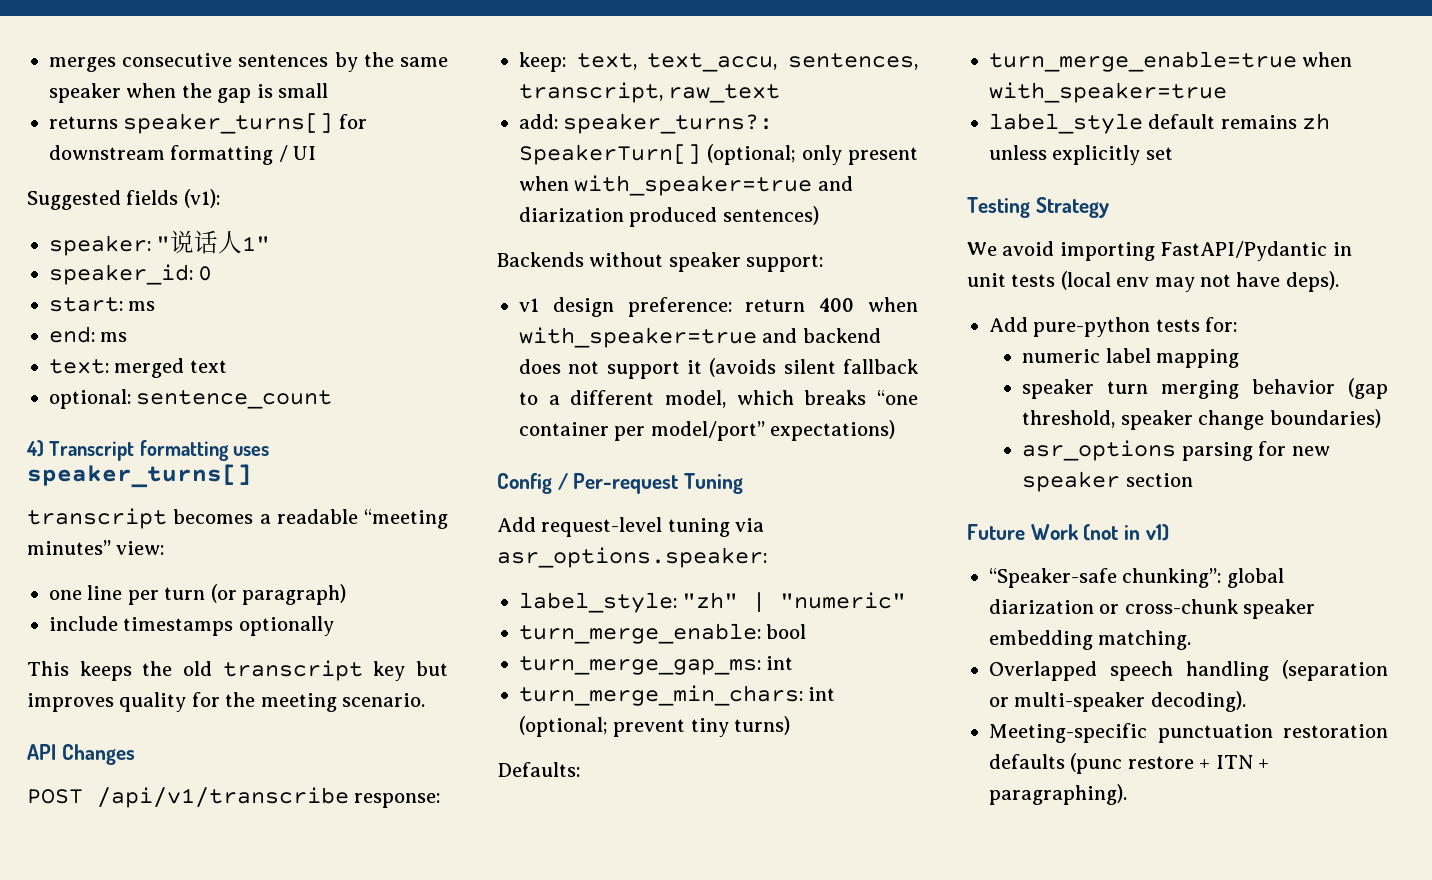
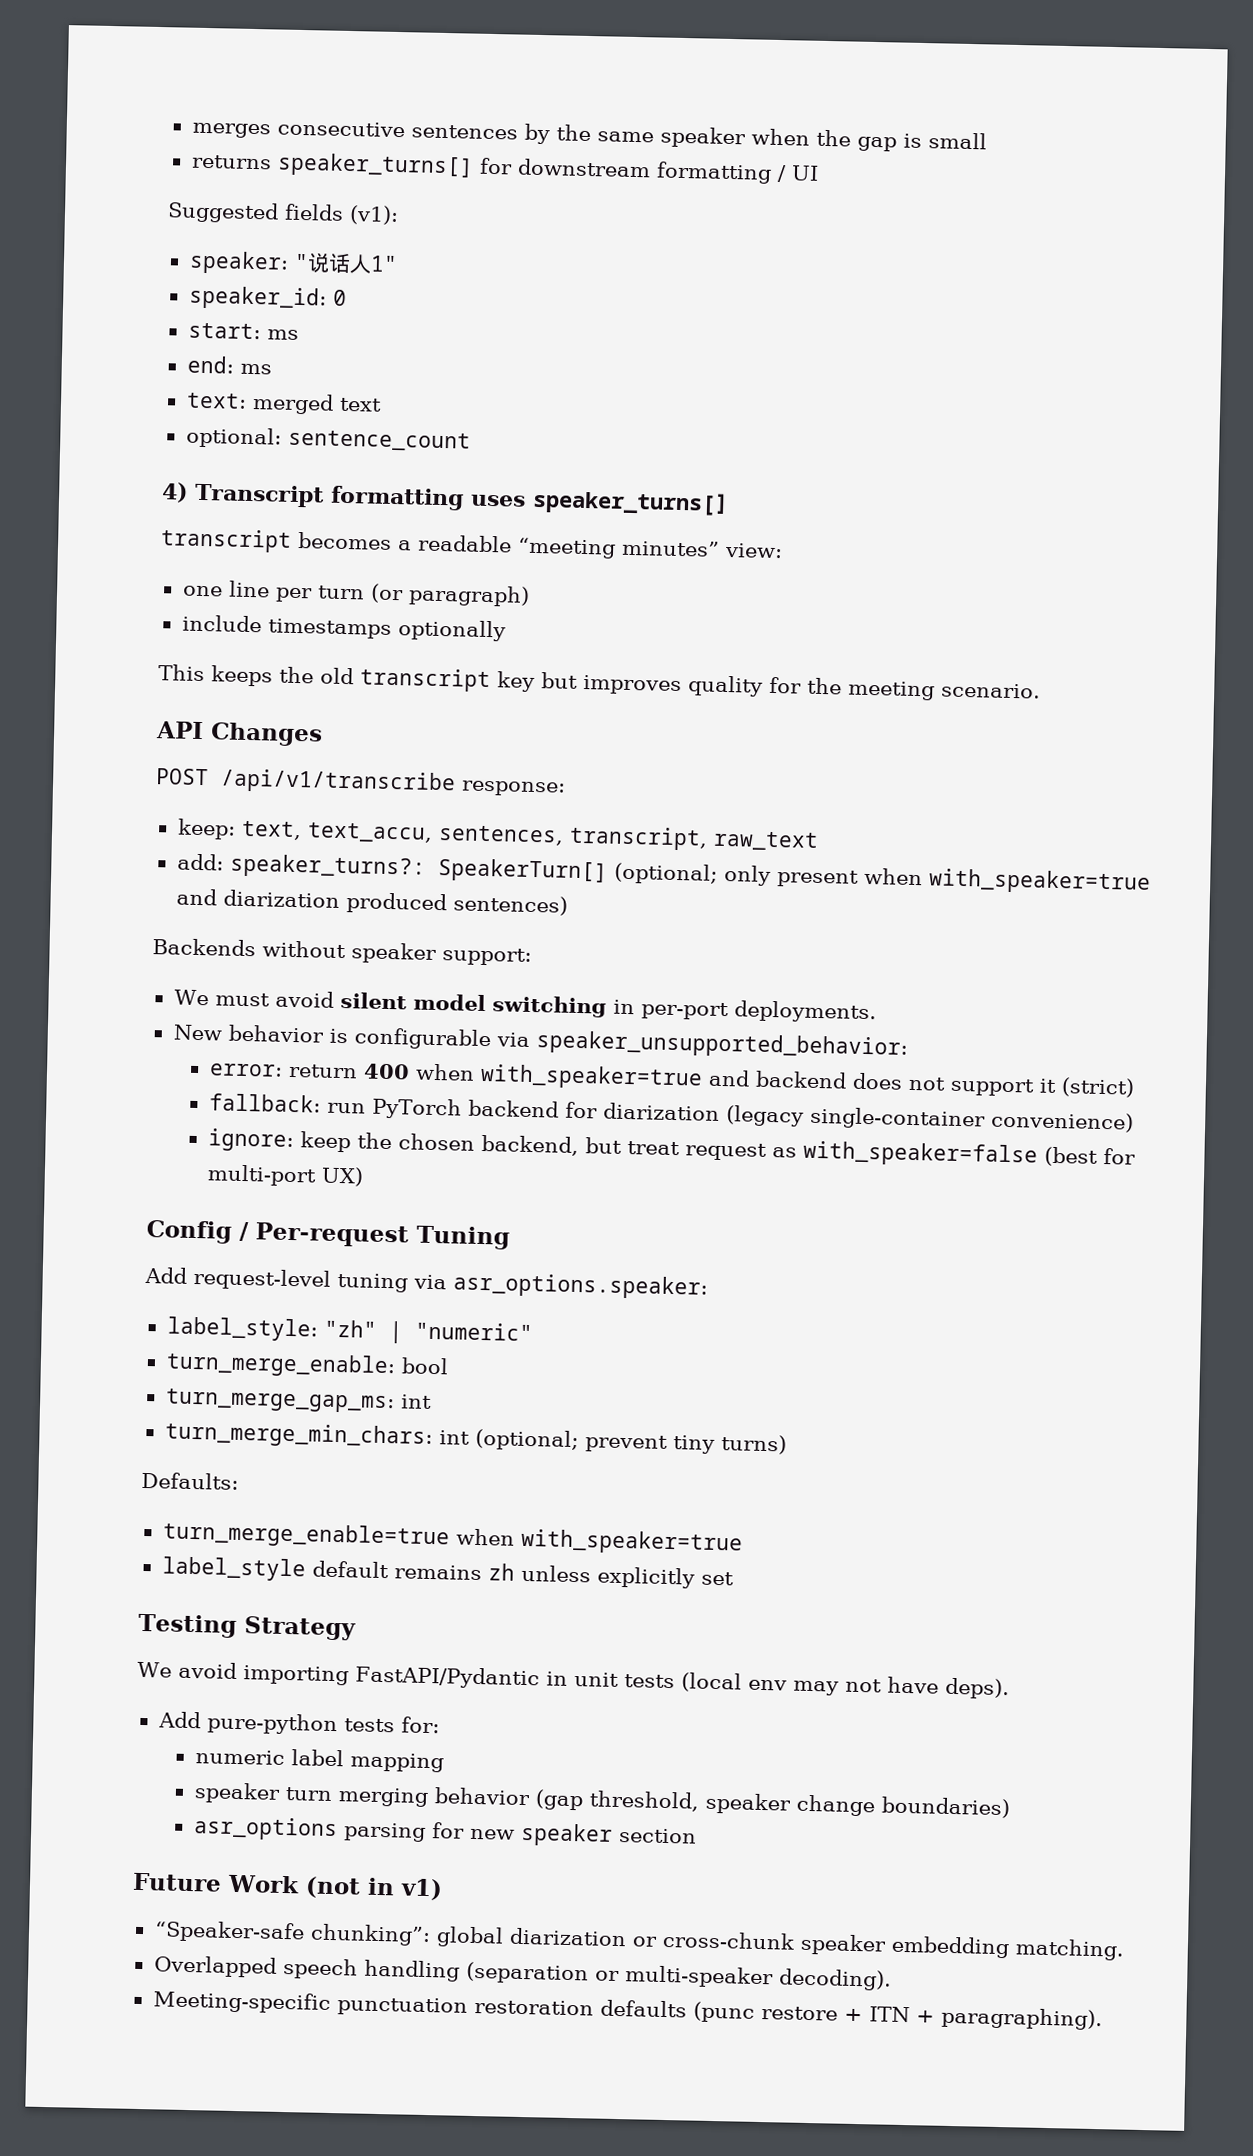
[519,297,732,317] v1 design preference: -> [173,989,877,1024] [172,1024,908,1060] [208,1063,283,1077] We must avoid silent model switching in per-port deployments. // New behavior is configurable via speaker_unsupported_behavior: // error:
[709,358,919,377] [519,390,918,408] [519,420,896,441] (avoids silent fallback to a different model, which breaks “one container per model/port” expectations) -> [1060,1077,1135,1098] [208,1093,1134,1133] [207,1128,1136,1168] [206,1164,364,1187] (strict) // fallback: run PyTorch backend for diarization (legacy single-container convenience) // ignore: keep the chosen backend, but treat request as with_speaker=false (best for multi-port UX)

